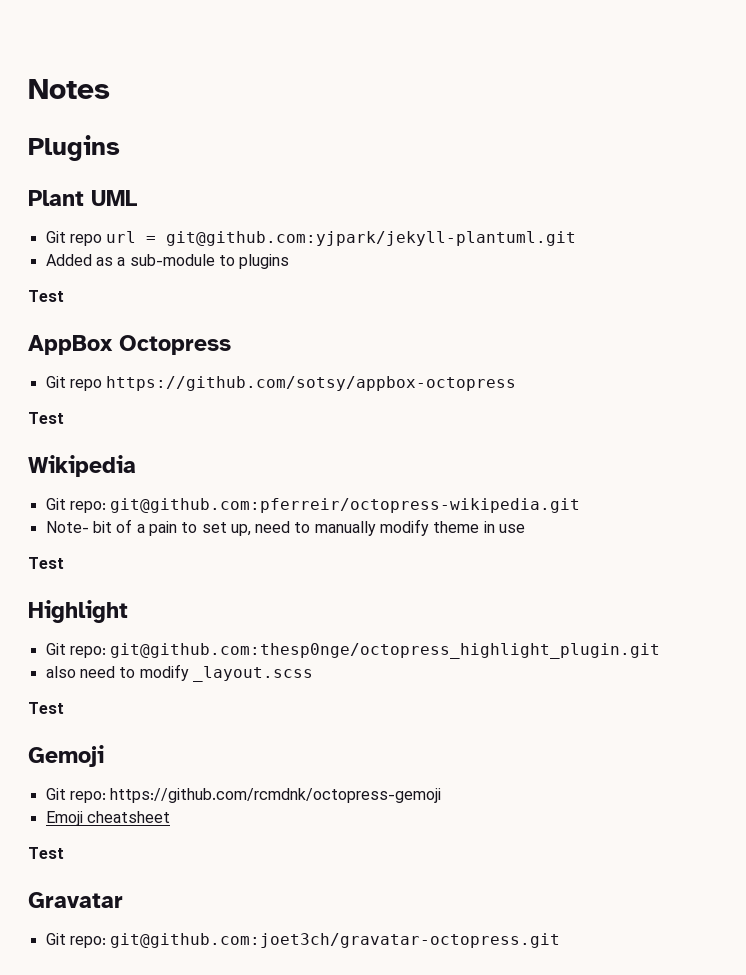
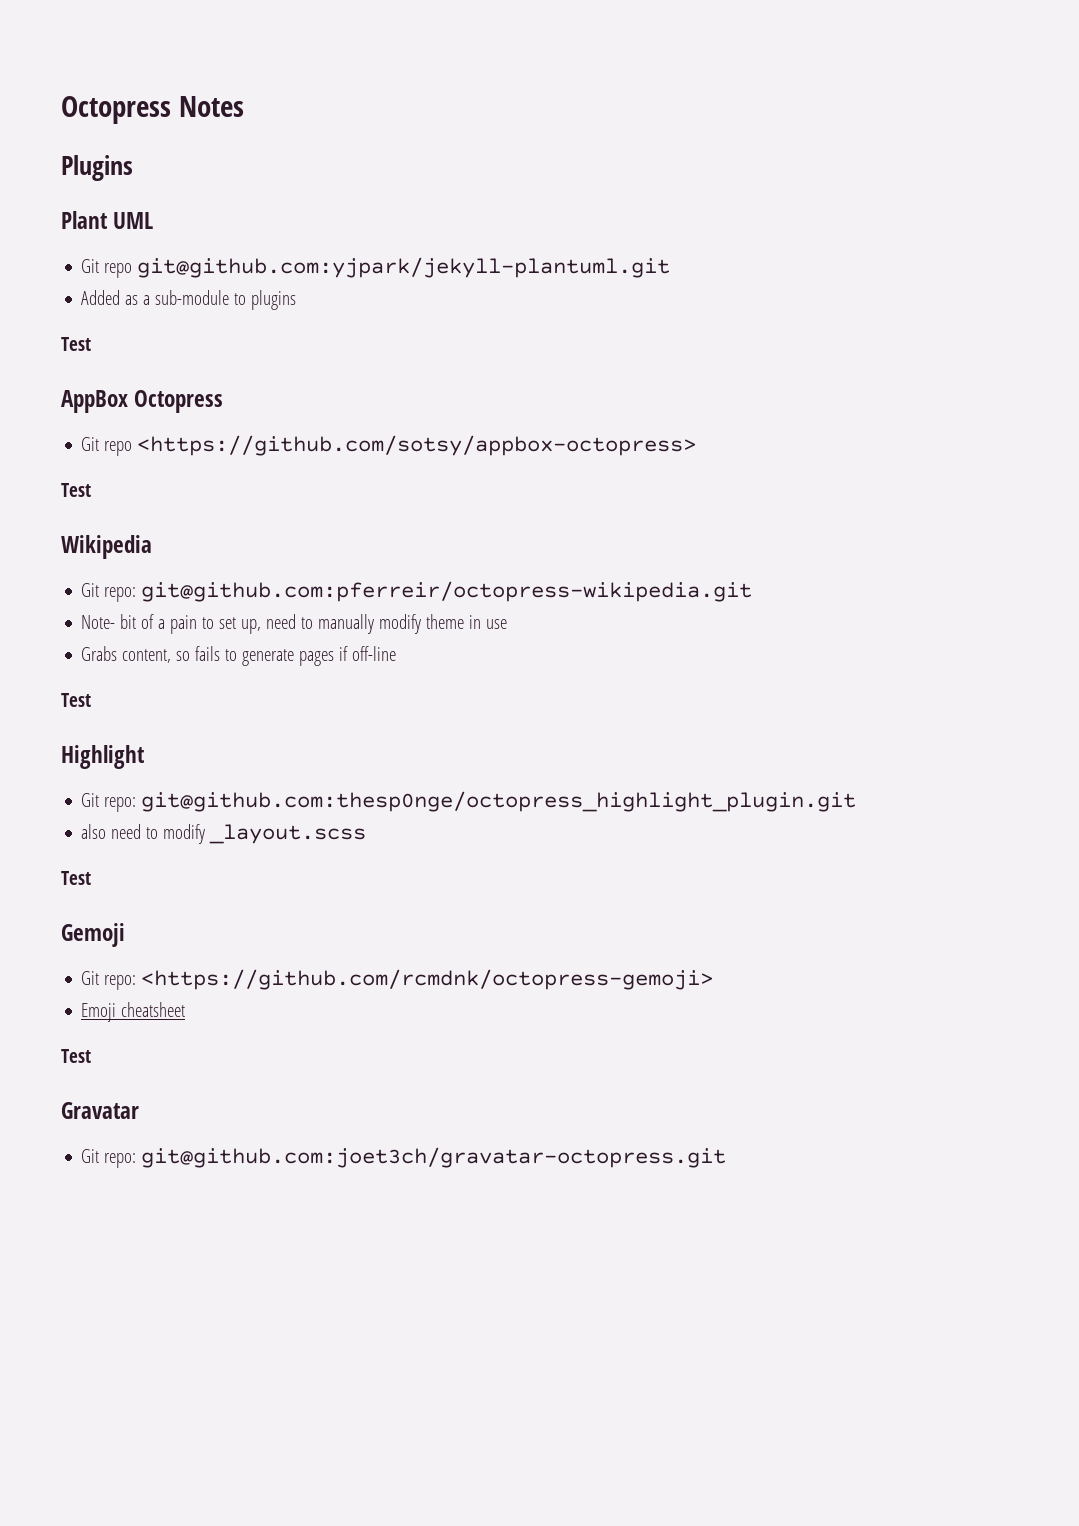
(28, 89) none -> [61,96,171,124] Octopress
[106,231,157,243] url = -> (133, 270) none
[106,376,517,391] https://github.com/sotsy/appbox-octopress -> [137,435,697,456] <https://github.com/sotsy/appbox-octopress>
(526, 528) none -> [81,646,397,666] // Grabs content, so fails to generate pages if off-line
[110,788,442,803] https://github.com/rcmdnk/octopress-gemoji -> [141,969,714,990] <https://github.com/rcmdnk/octopress-gemoji>

